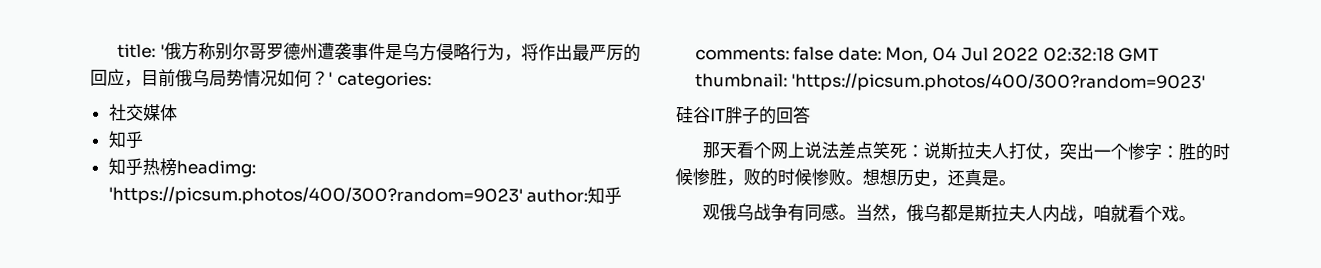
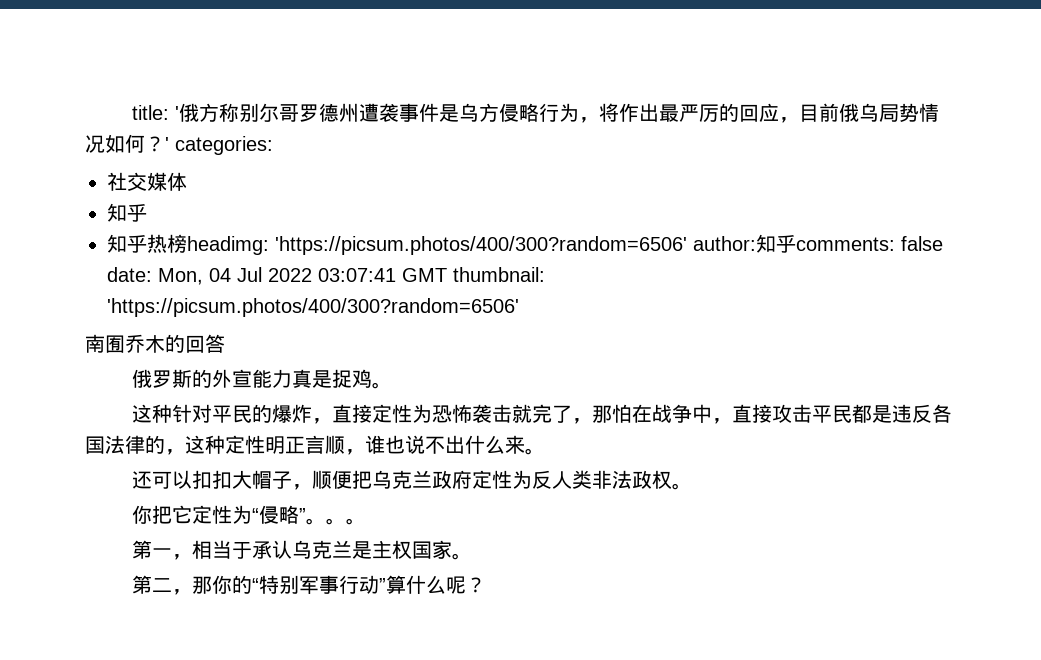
[107,185,523,206] 'https://picsum.photos/400/300?random=9023' -> [275,236,687,255] 'https://picsum.photos/400/300?random=6506'
[1042,47,1115,62] 02:32:18 -> [318,268,396,282] 03:07:41
[791,72,1207,93] [676,105,811,125] [702,141,1231,162] [675,168,1016,188] [702,203,1197,223] 'https://picsum.photos/400/300?random=9023' // 硅谷IT胖子的回答 // 那天看个网上说法差点笑死：说斯拉夫人打仗，突出一个惨字：胜的时候惨胜，败的时候惨败。想想历史，还真是。 // 观俄乌战争有同感。当然，俄乌都是斯拉夫人内战，咱就看个戏。 -> [107,298,519,317] [85,334,225,353] [131,369,392,389] [131,404,952,424] [85,435,545,455] [131,470,692,490] [131,505,366,525] [131,540,472,560] [131,575,486,595] 'https://picsum.photos/400/300?random=6506' // 南囿乔木的回答 // 俄罗斯的外宣能力真是捉鸡。 // 这种针对平民的爆炸，直接定性为恐怖袭击就完了，那怕在战争中，直接攻击平民都是违反各国法律的，这种定性明正言顺，谁也说不出什么来。 // 还可以扣扣大帽子，顺便把乌克兰政府定性为反人类非法政权。 // 你把它定性为“侵略”。。。 // 第一，相当于承认乌克兰是主权国家。 // 第二，那你的“特别军事行动”算什么呢？

